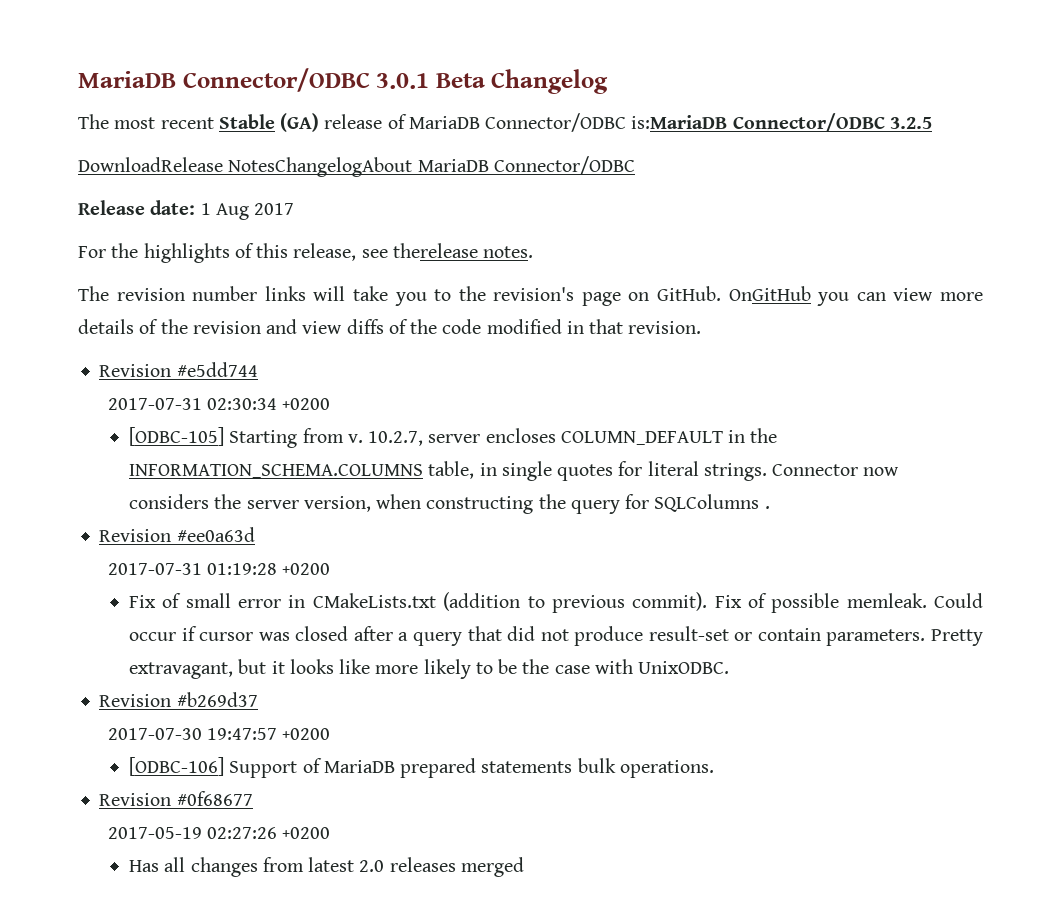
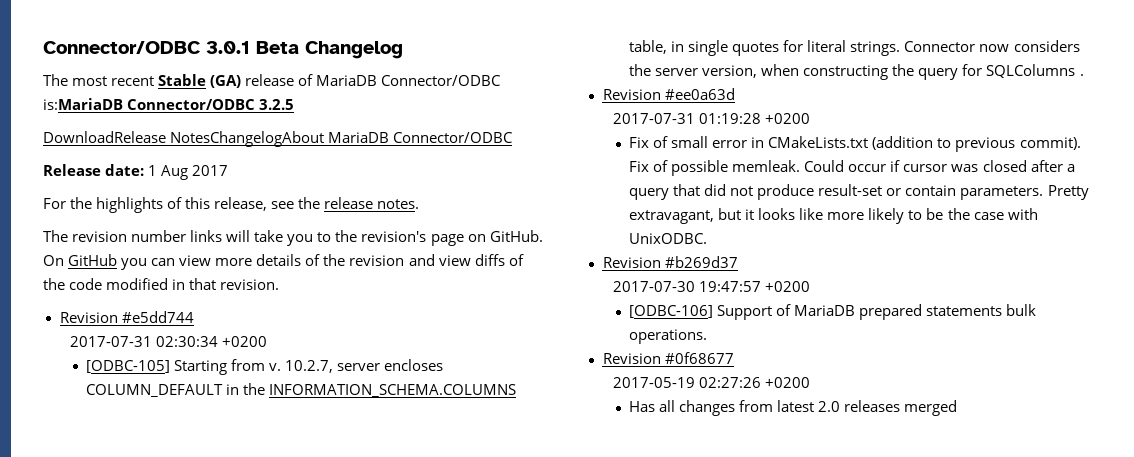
[78,71,176,88] MariaDB -> (43, 47) none
[392,243,478,258] therelease -> [298,197,374,209] the release
[728,286,811,301] OnGitHub -> [43,254,118,266] On GitHub

